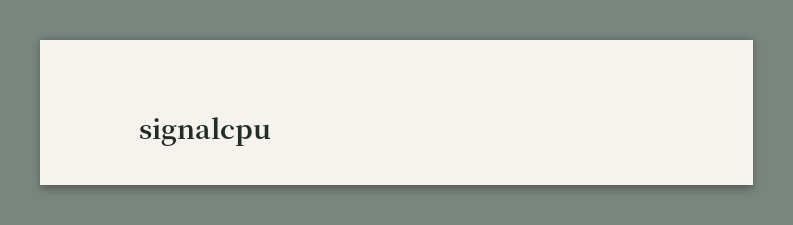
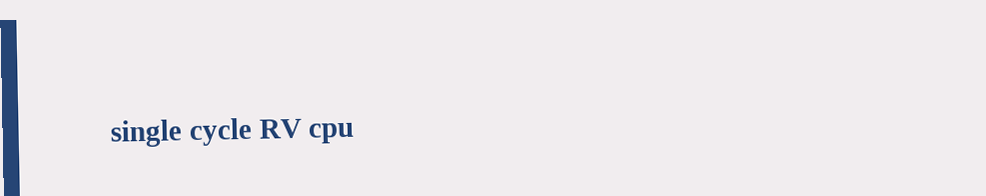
[139,117,271,146] signalcpu -> [110,117,355,148] single cycle RV cpu

